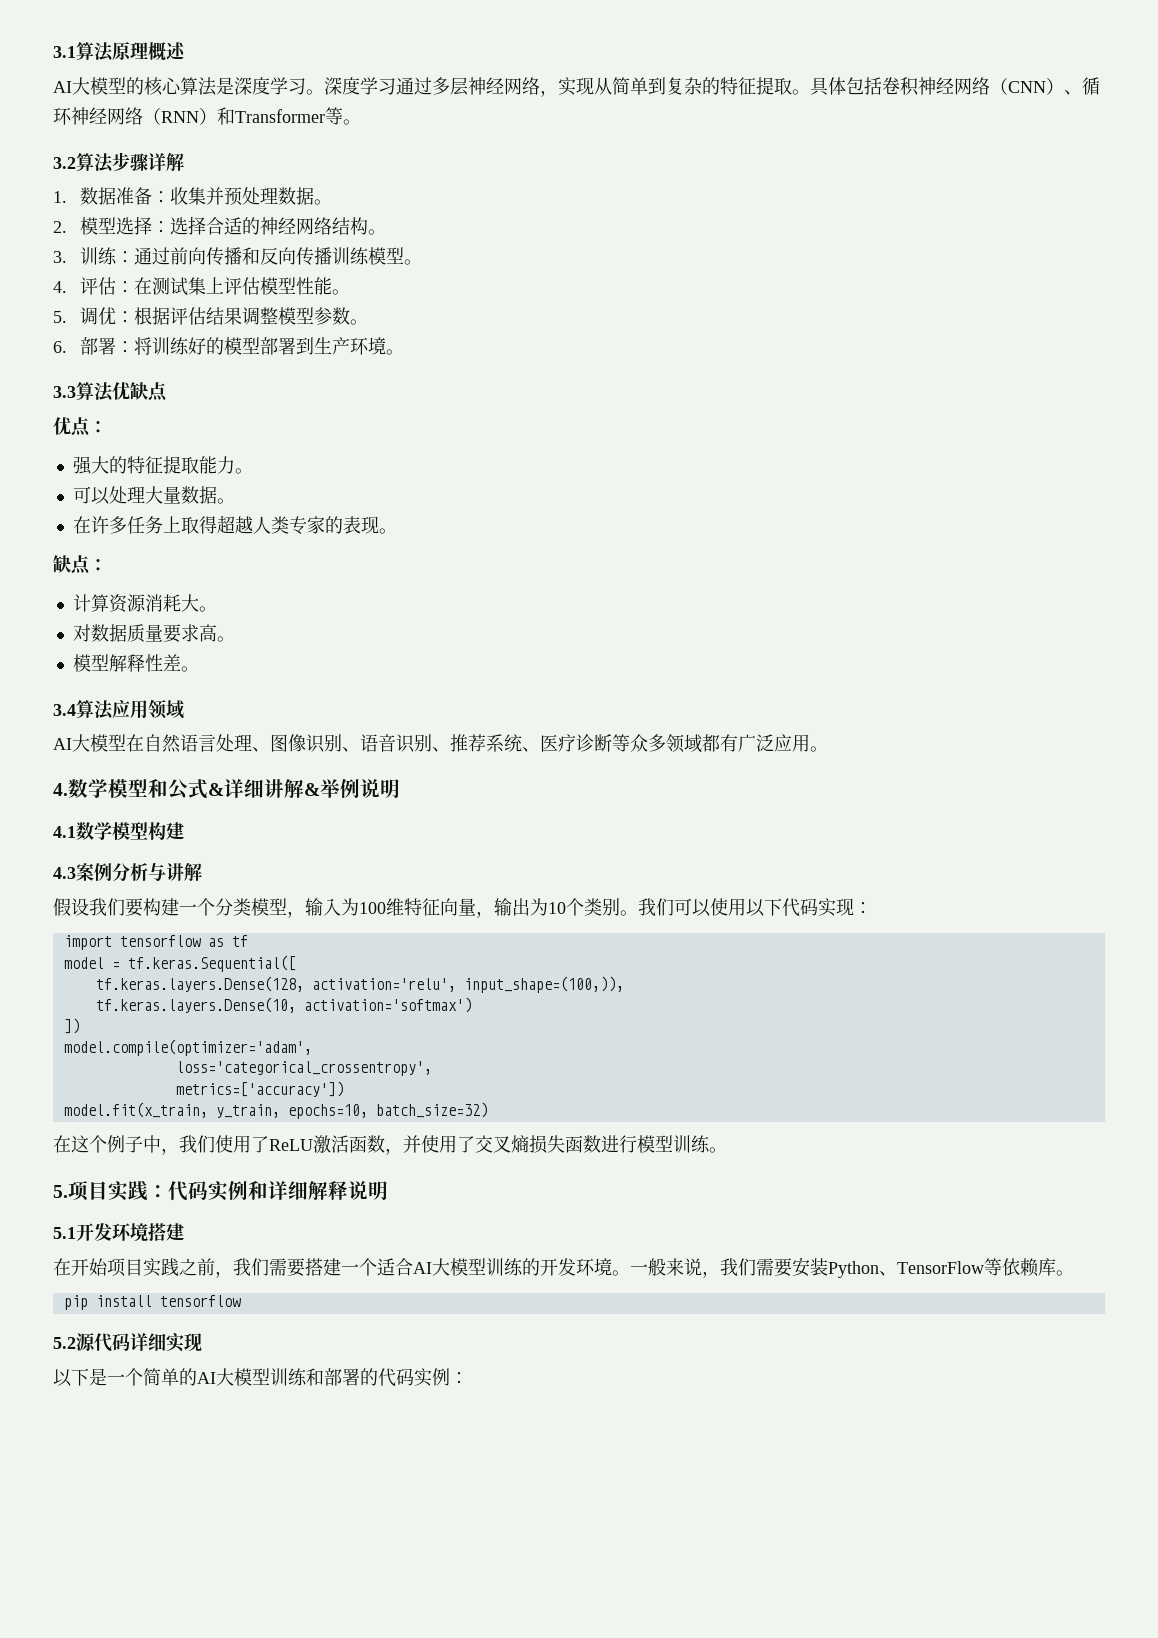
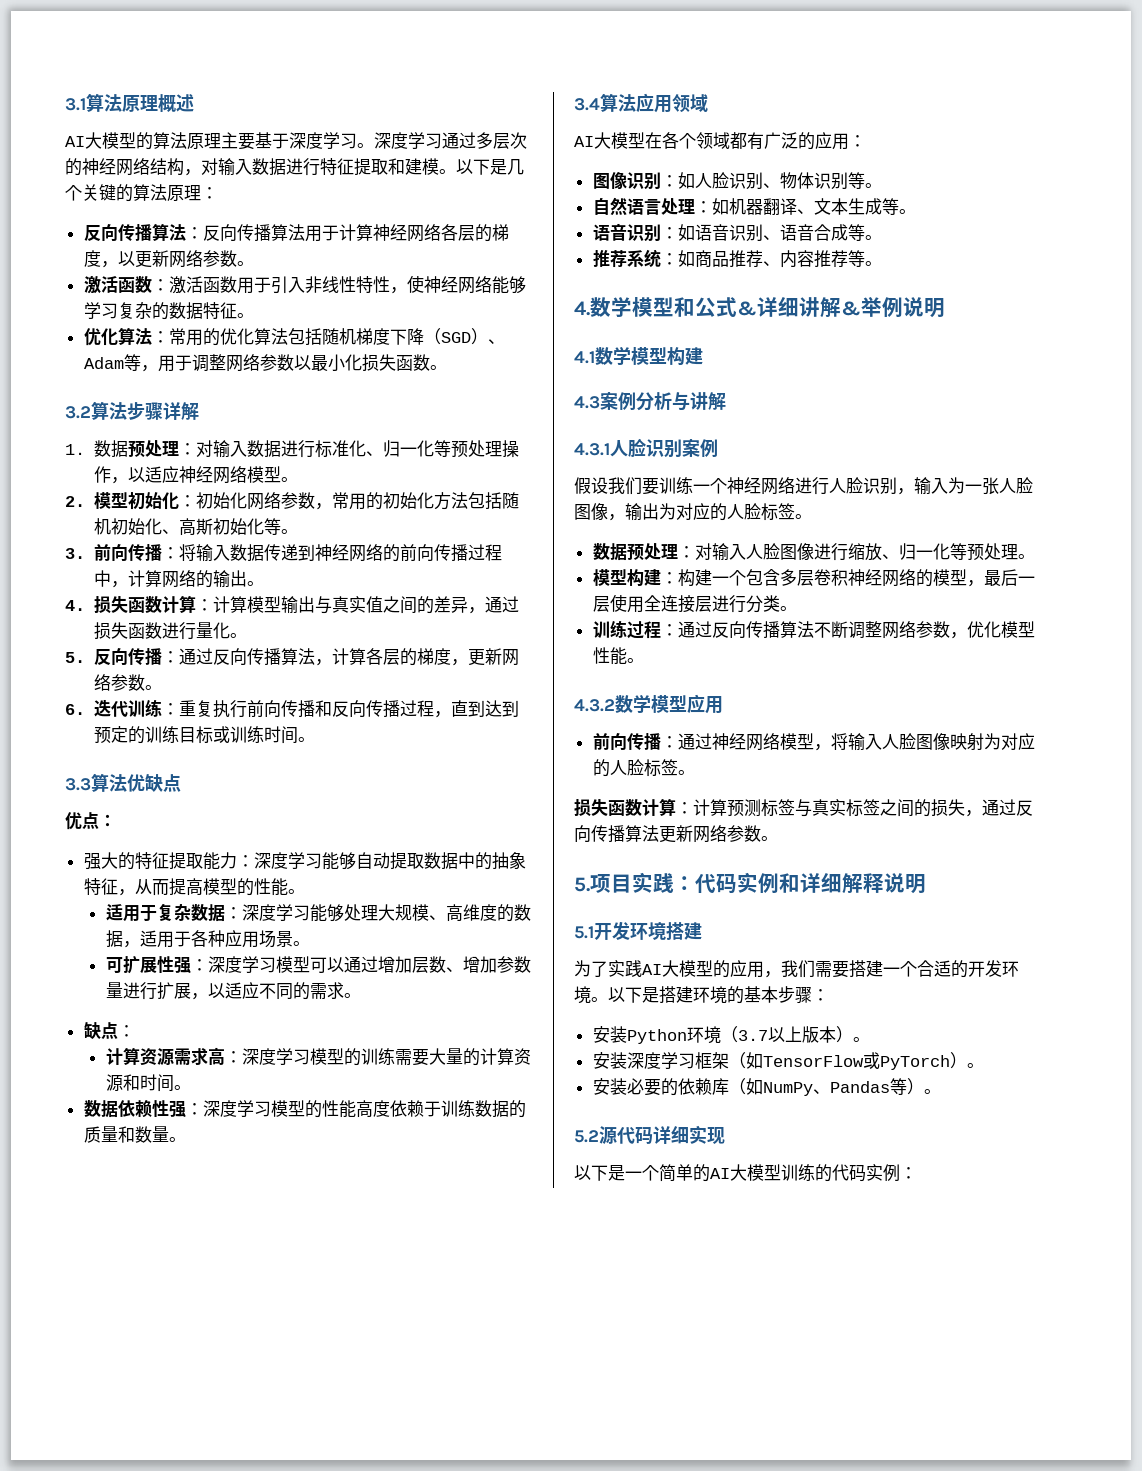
[144,77,234,96] 核心算法是 -> [153,132,289,150] 算法原理主要基于
[468,77,1100,97] [53,107,343,125] 神经网络，实现从简单到复杂的特征提取。具体包括卷积神经网络（CNN）、循环神经网络（RNN）和Transformer等 -> [510,132,527,149] [65,158,524,176] [65,184,218,202] [83,223,509,242] [83,250,254,268] [83,275,526,294] [83,302,254,320] [83,327,505,346] [83,354,430,372] 次的神经网络结构，对输入数据进行特征提取和建模。以下是几个关键的算法原理： // 反向传播算法：反向传播算法用于计算神经网络各层的梯度，以更新网络参数。 // 激活函数：激活函数用于引入非线性特性，使神经网络能够学习复杂的数据特征。 // 优化算法：常用的优化算法包括随机梯度下降（SGD）、Adam等，用于调整网络参数以最小化损失函数
[116,187,333,206] [53,216,387,235] [53,247,171,265] 准备：收集并预处理数据。 // 2.模型选择：选择合适的神经网络结构。 // 3.训练：通过 -> [127,440,519,458] [93,466,298,484] [65,492,519,510] [93,518,298,536] [65,544,502,562] [93,570,264,588] [65,595,519,614] [93,622,247,640] [65,648,519,666] [93,674,162,691] [65,699,247,718] 预处理：对输入数据进行标准化、归一化等预处理操作，以适应神经网络模型。 // 2.模型初始化：初始化网络参数，常用的初始化方法包括随机初始化、高斯初始化等。 // 3.前向传播：将输入数据传递到神经网络的前向传播过程中，计算网络的输出。 // 4.损失函数计算：计算模型输出与真实值之间的差异，通过损失函数进行量化。 // 5.反向传播：通过反向传播算法，计算各层的梯度，更新网络参数。 // 6.迭代训练：重复执行
[332,247,423,265] [53,277,351,296] [53,307,369,325] [53,337,387,355] 训练模型。 // 4.评估：在测试集上评估模型性能。 // 5.调优：根据评估结果调整模型参数。 // 6.部署：将训练好的模型部署到生产环境 -> [399,700,519,718] [93,726,298,744] 过程，直到达到预定的训练目标或训练时间
[234,468,253,474] [72,486,235,505] [72,515,397,535] [53,555,107,575] [72,594,217,613] [72,624,235,643] [72,654,181,672] 。 // 可以处理大量数据。 // 在许多任务上取得超越人类专家的表现。 // 缺点： // 计算资源消耗大。 // 对数据质量要求高。 // 模型解释性差 -> [236,852,526,870] [83,878,305,896] [105,903,531,922] [105,930,310,948] [105,956,531,974] [105,982,361,1000] [83,1022,135,1040] [105,1047,531,1066] [105,1074,191,1092] [83,1100,526,1118] [83,1126,169,1143] ：深度学习能够自动提取数据中的抽象特征，从而提高模型的性能。 // 适用于复杂数据：深度学习能够处理大规模、高维度的数据，适用于各种应用场景。 // 可扩展性强：深度学习模型可以通过增加层数、增加参数量进行扩展，以适应不同的需求。 // 缺点： // 计算资源需求高：深度学习模型的训练需要大量的计算资源和时间。 // 数据依赖性强：深度学习模型的性能高度依赖于训练数据的质量和数量
[144,734,810,753] 自然语言处理、图像识别、语音识别、推荐系统、医疗诊断等众多领域都有广泛应用 -> [662,132,866,150] [592,172,882,190] [592,197,916,215] [592,223,882,242] [592,249,865,268] 各个领域都有广泛的应用： // 图像识别：如人脸识别、物体识别等。 // 自然语言处理：如机器翻译、文本生成等。 // 语音识别：如语音识别、语音合成等。 // 推荐系统：如商品推荐、内容推荐等
(202, 872) none -> [574,438,718,458] // 4.3.1人脸识别案例
[143,898,872,918] [63,935,248,950] [63,955,296,972] [95,976,624,993] [95,997,472,1013] [63,1018,80,1034] [63,1039,312,1056] [175,1061,432,1076] [175,1081,344,1097] [63,1102,488,1119] [53,1135,710,1155] 构建一个分类模型，输入为100维特征向量，输出为10个类别。我们可以使用以下代码实现： // import tensorflow as tf // model = tf.keras.Sequential([ // tf.keras.layers.Dense(128, activation='relu', input_shape=(100,)), // tf.keras.layers.Dense(10, activation='softmax') // ]) // model.compile(optimizer='adam', // loss='categorical_crossentropy', // metrics=['accuracy']) // model.fit(x_train, y_train, epochs=10, batch_size=32) // 在这个例子中，我们使用了ReLU激活函数，并使用了交叉熵损失函数进行模型训练 -> [659,477,1033,495] [574,503,812,521] [592,543,1035,561] [592,569,1035,587] [592,594,797,613] [592,620,1035,639] [592,647,644,665] [574,694,723,714] [592,733,1035,751] [592,759,695,777] [574,798,1033,817] [574,825,761,843] 训练一个神经网络进行人脸识别，输入为一张人脸图像，输出为对应的人脸标签。 // 数据预处理：对输入人脸图像进行缩放、归一化等预处理。 // 模型构建：构建一个包含多层卷积神经网络的模型，最后一层使用全连接层进行分类。 // 训练过程：通过反向传播算法不断调整网络参数，优化模型性能。 // 4.3.2数学模型应用 // 前向传播：通过神经网络模型，将输入人脸图像映射为对应的人脸标签。 // 损失函数计算：计算预测标签与真实标签之间的损失，通过反向传播算法更新网络参数
[53,1258,215,1277] 在开始项目实践之前 -> [574,960,764,978] 为了实践AI大模型的应用
[377,1257,1074,1278] [63,1295,241,1310] 适合AI大模型训练的开发环境。一般来说，我们需要安装Python、TensorFlow等依赖库。 // pip install tensorflow -> [917,960,1019,978] [574,986,829,1004] [592,1026,870,1044] [592,1052,984,1070] [592,1078,941,1096] 合适的开发环境。以下是搭建环境的基本步骤： // 安装Python环境（3.7以上版本）。 // 安装深度学习框架（如TensorFlow或PyTorch）。 // 安装必要的依赖库（如NumPy、Pandas等）。
[306,1368,360,1386] 和部署 -> (815, 1172) none

